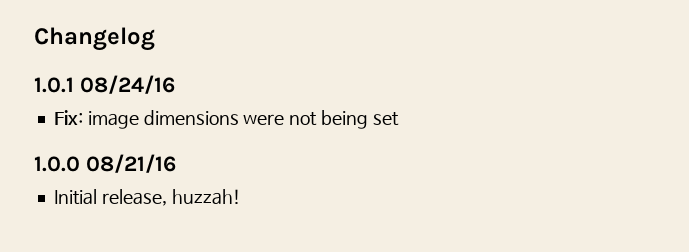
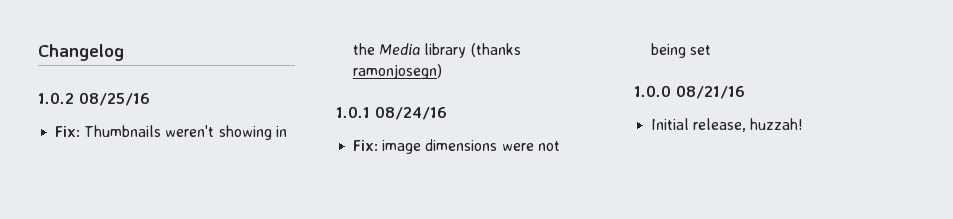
(155, 39) none -> [38,92,150,106] [55,125,287,140] [353,43,521,58] [353,64,443,79] // 1.0.2 08/25/16 // Fix: Thumbnails weren't showing in the Media library (thanks ramonjosegn)

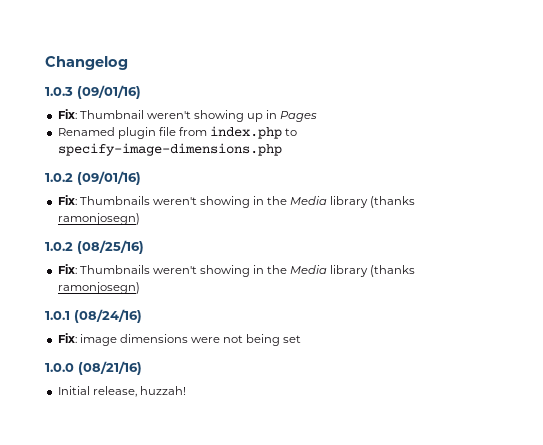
[38,92,150,106] 1.0.2 08/25/16 -> [45,85,141,99] [57,109,318,122] [57,126,298,139] [57,143,282,156] [45,171,141,185] [57,195,416,208] [57,213,140,225] [45,240,144,254] 1.0.3 (09/01/16) // Fix: Thumbnail weren't showing up in Pages // Renamed plugin file from index.php to specify-image-dimensions.php // 1.0.2 (09/01/16) // Fix: Thumbnails weren't showing in the Media library (thanks ramonjosegn) // 1.0.2 (08/25/16)
[375,106,447,120] 08/24/16 -> [74,309,142,323] (08/24/16)
[676,85,745,99] 08/21/16 -> [78,361,142,375] (08/21/16)

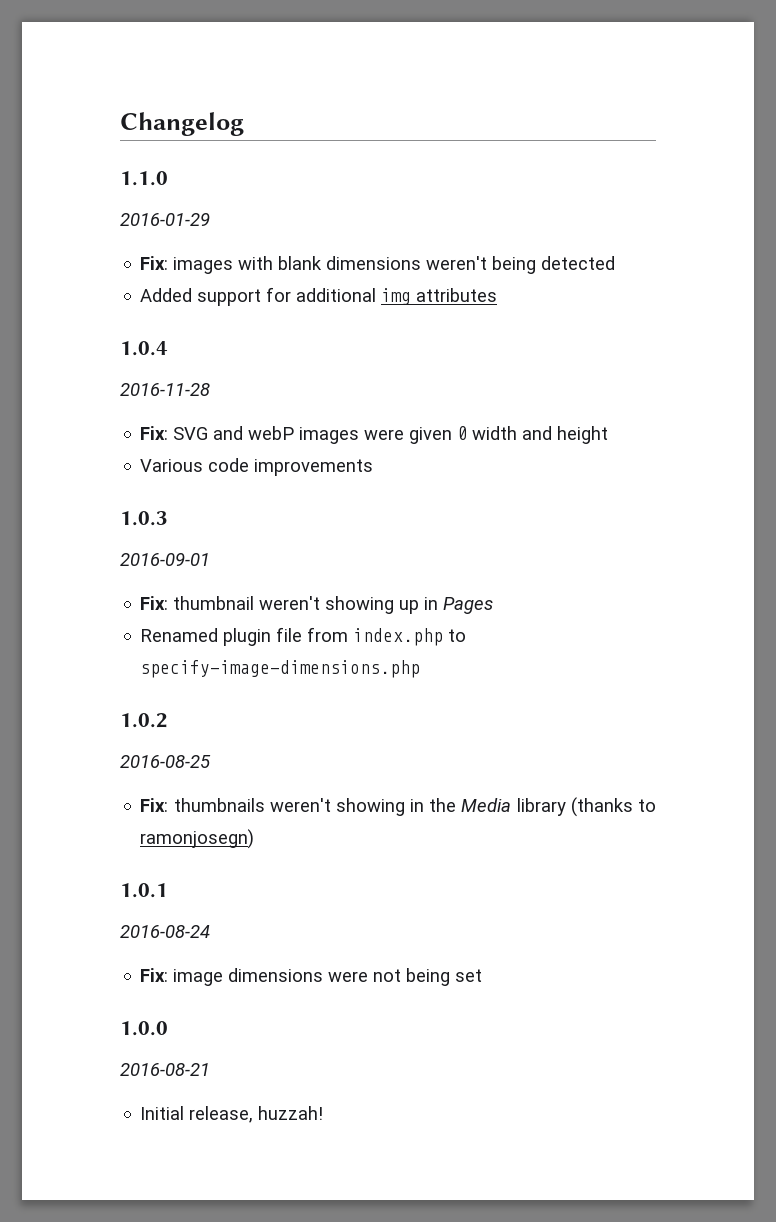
[45,85,141,99] [57,109,144,119] 1.0.3 (09/01/16) // Fix: Thumbnail -> [120,171,168,186] [120,213,210,226] [140,256,616,274] [140,287,498,306] [120,341,168,356] [120,383,210,396] [140,426,609,444] [140,458,374,476] [120,511,168,526] [120,553,210,566] [140,596,255,610] 1.1.0 // 2016-01-29 // Fix: images with blank dimensions weren't being detected // Added support for additional img attributes // 1.0.4 // 2016-11-28 // Fix: SVG and webP images were given 0 width and height // Various code improvements // 1.0.3 // 2016-09-01 // Fix: thumbnail
[77,171,141,185] [57,195,416,208] [57,213,140,225] [45,240,144,254] [57,264,416,277] (09/01/16) // Fix: Thumbnails weren't showing in the Media library (thanks ramonjosegn) // 1.0.2 (08/25/16) // Fix: Thumbnails weren't showing in the Media library (thanks -> [120,755,211,768] [140,797,656,817] // 2016-08-25 // Fix: thumbnails weren't showing in the Media library (thanks to
[74,309,142,323] (08/24/16) -> [120,925,210,938] // 2016-08-24
[78,361,142,375] (08/21/16) -> [120,1063,210,1076] // 2016-08-21

